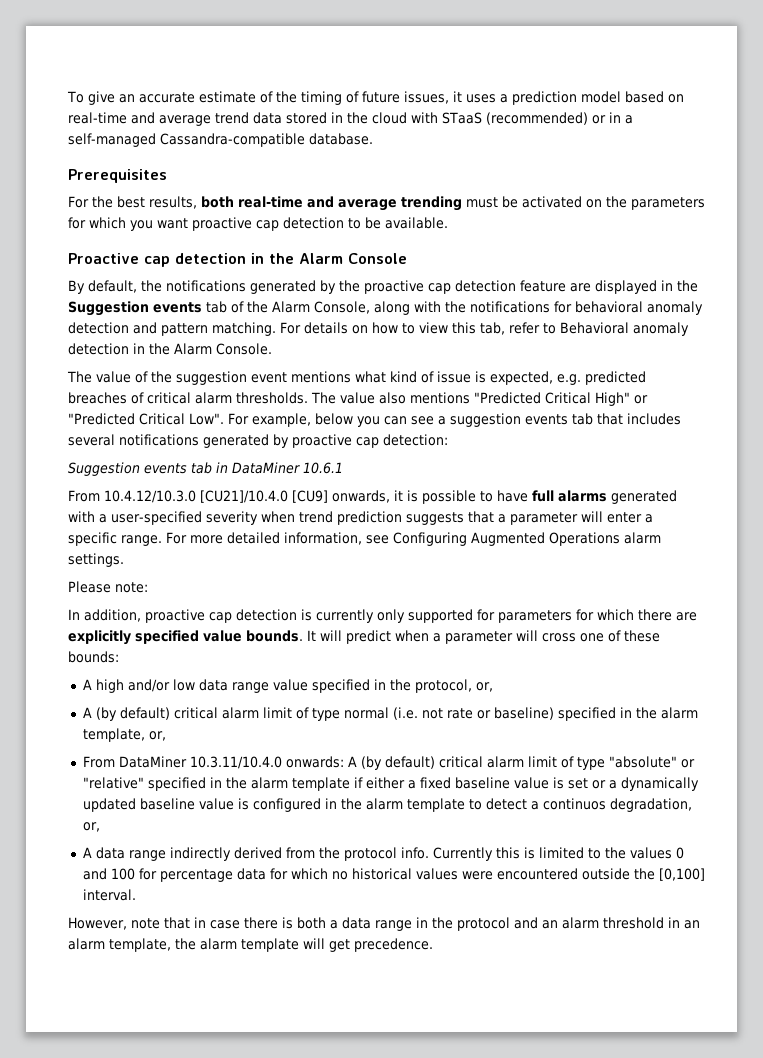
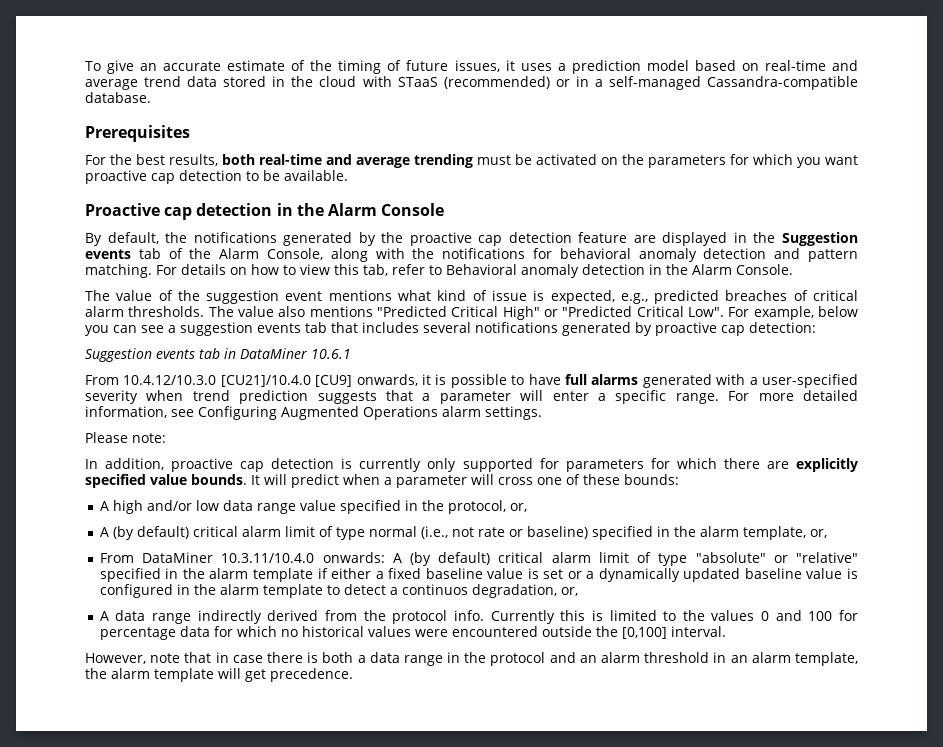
[557,374,581,385] e.g. -> [620,293,648,304] e.g.,
[392,707,418,720] (i.e. -> [420,526,448,539] (i.e.,

